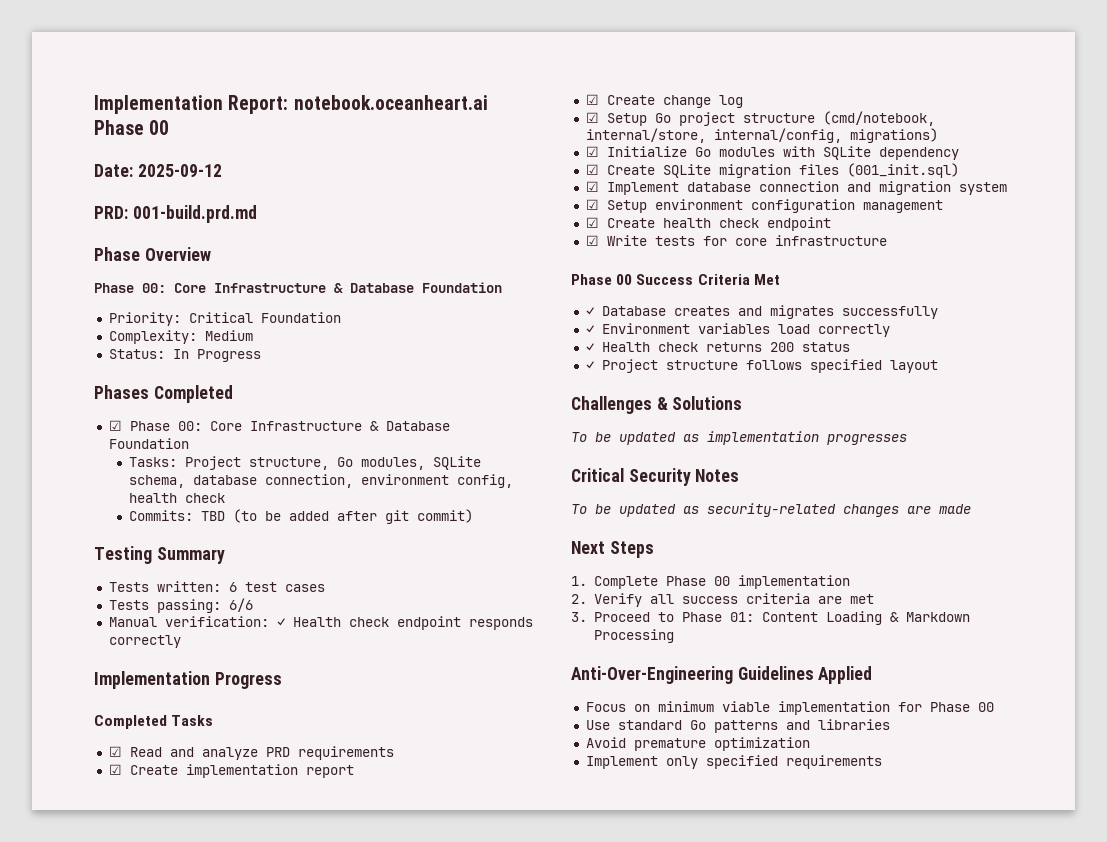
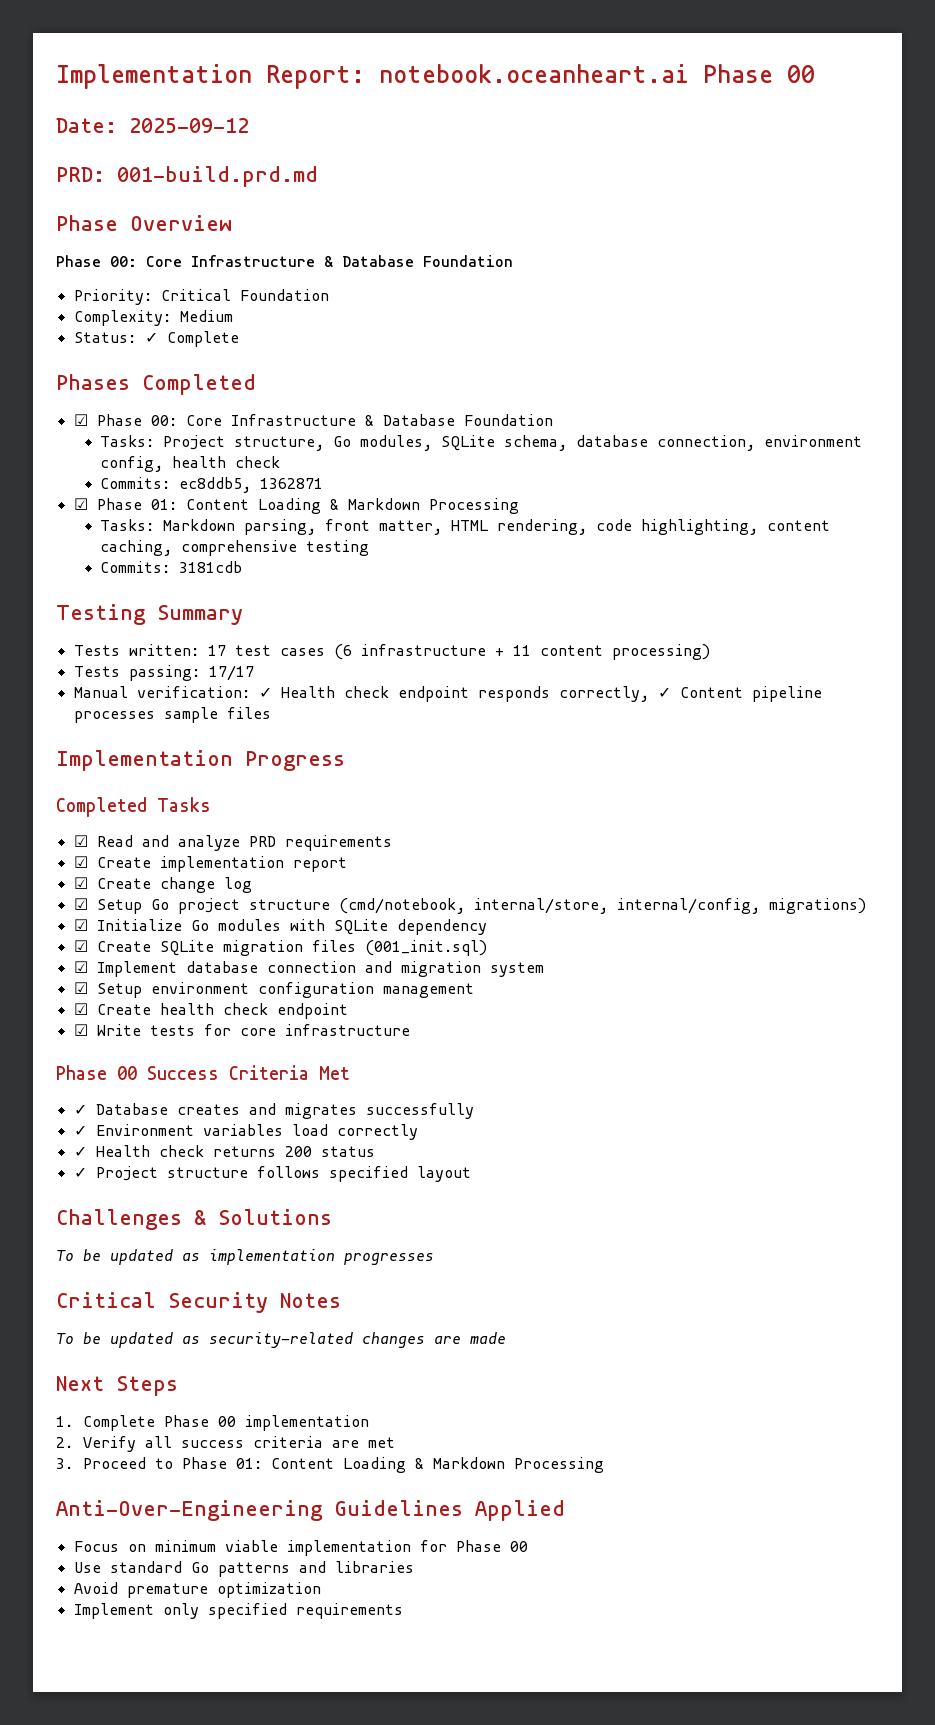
[172,349,261,362] In Progress -> [144,331,239,347] ✓ Complete
[201,509,474,524] TBD (to be added after git commit) -> [179,477,324,493] [73,498,519,514] [100,519,831,535] [100,540,370,556] [100,561,243,573] ec8ddb5, 1362871 // ☑ Phase 01: Content Loading & Markdown Processing // Tasks: Markdown parsing, front matter, HTML rendering, code highlighting, content caching, comprehensive testing // Commits: 3181cdb
[228,582,237,592] 6 -> [207,645,226,656] 17
(325, 588) none -> [333,644,710,660] (6 infrastructure + 11 content processing)
[228,598,253,612] 6/6 -> [208,665,254,681] 17/17
[108,635,181,648] correctly -> [558,686,822,702] [73,707,271,723] correctly, ✓ Content pipeline processes sample files

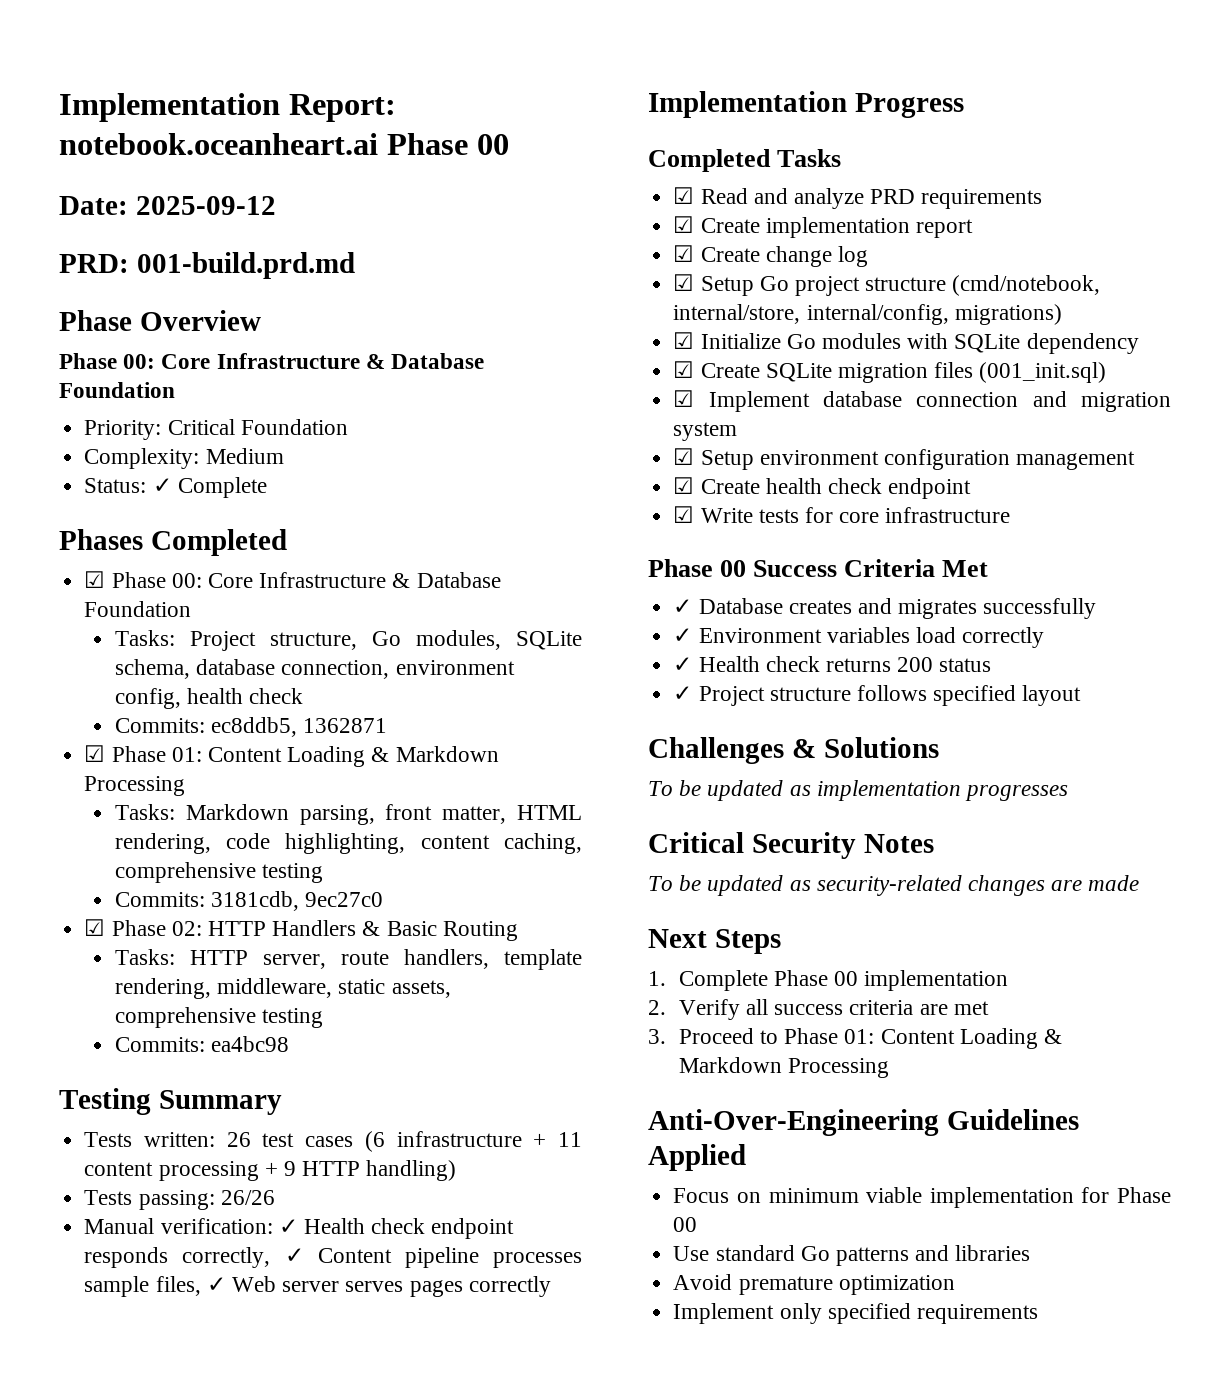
[179,561,243,573] 3181cdb -> [211,891,384,911] [84,919,518,941] [114,949,582,970] [114,978,451,999] [114,1007,324,1028] [114,1036,290,1052] 3181cdb, 9ec27c0 // ☑ Phase 02: HTTP Handlers & Basic Routing // Tasks: HTTP server, route handlers, template rendering, middleware, static assets, comprehensive testing // Commits: ea4bc98
[207,645,226,656] 17 -> [226,1132,251,1147] 26
[611,644,710,660] processing) -> [158,1160,457,1181] processing + 9 HTTP handling)
[208,665,254,681] 17/17 -> [220,1190,275,1205] 26/26
[226,707,271,719] files -> [155,1276,551,1297] files, ✓ Web server serves pages correctly

